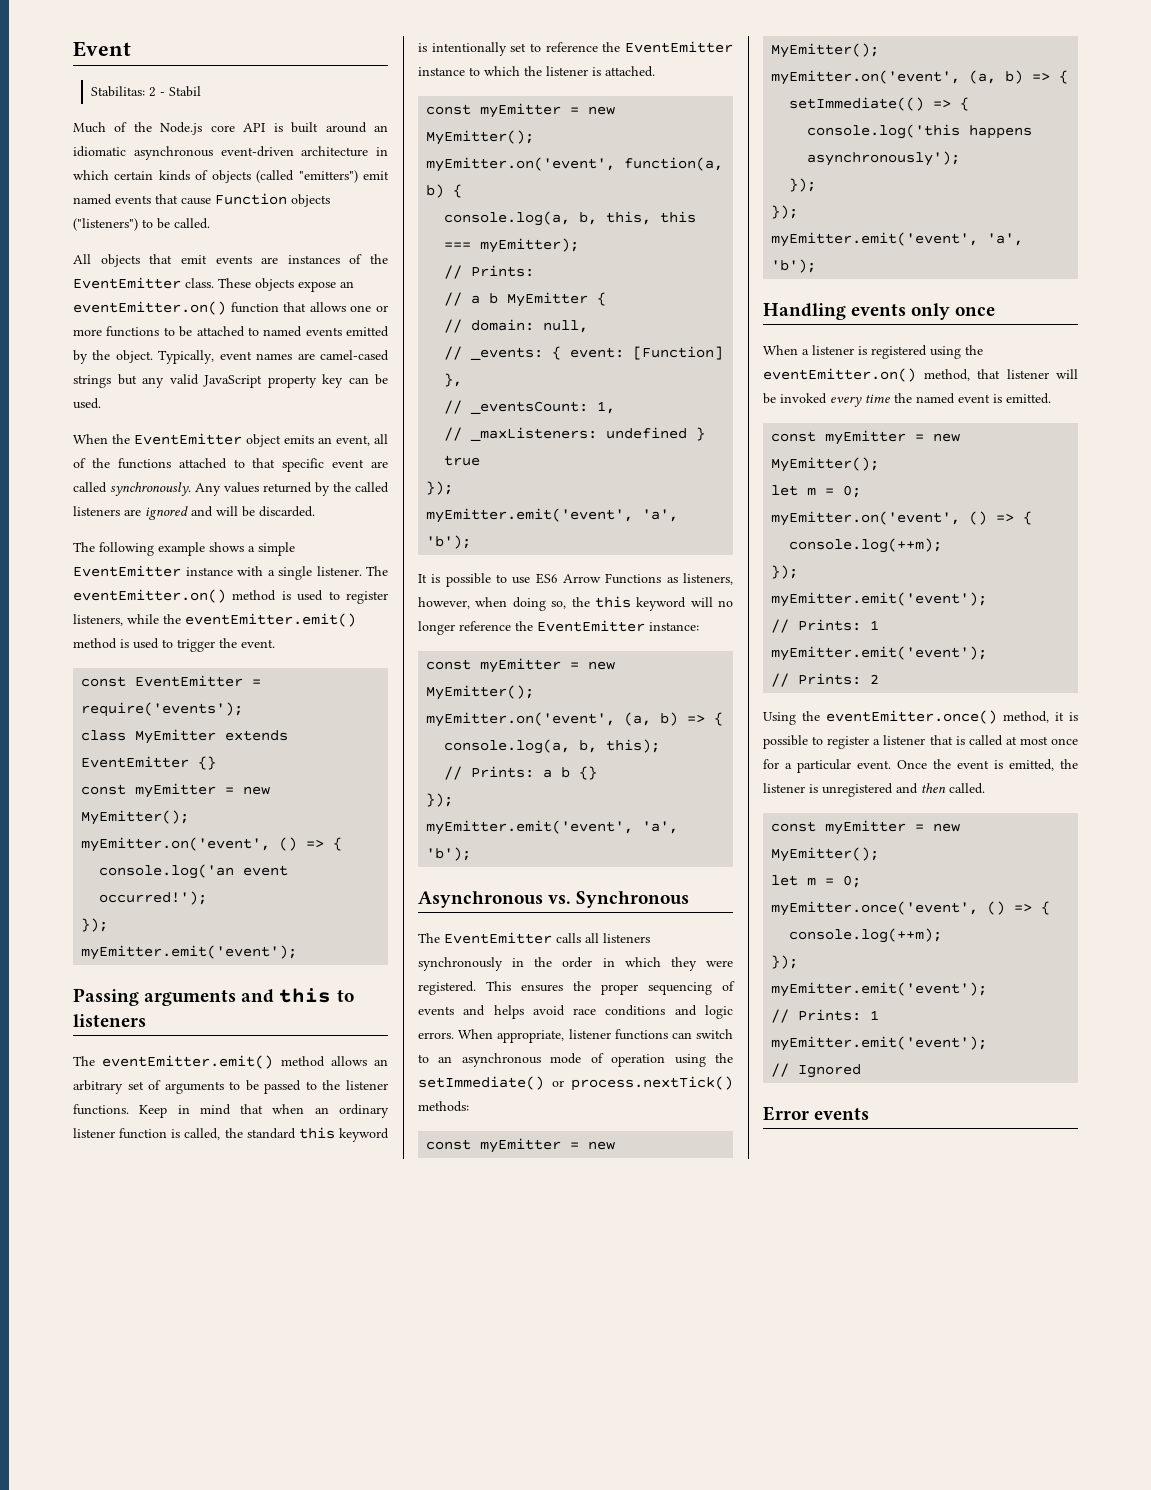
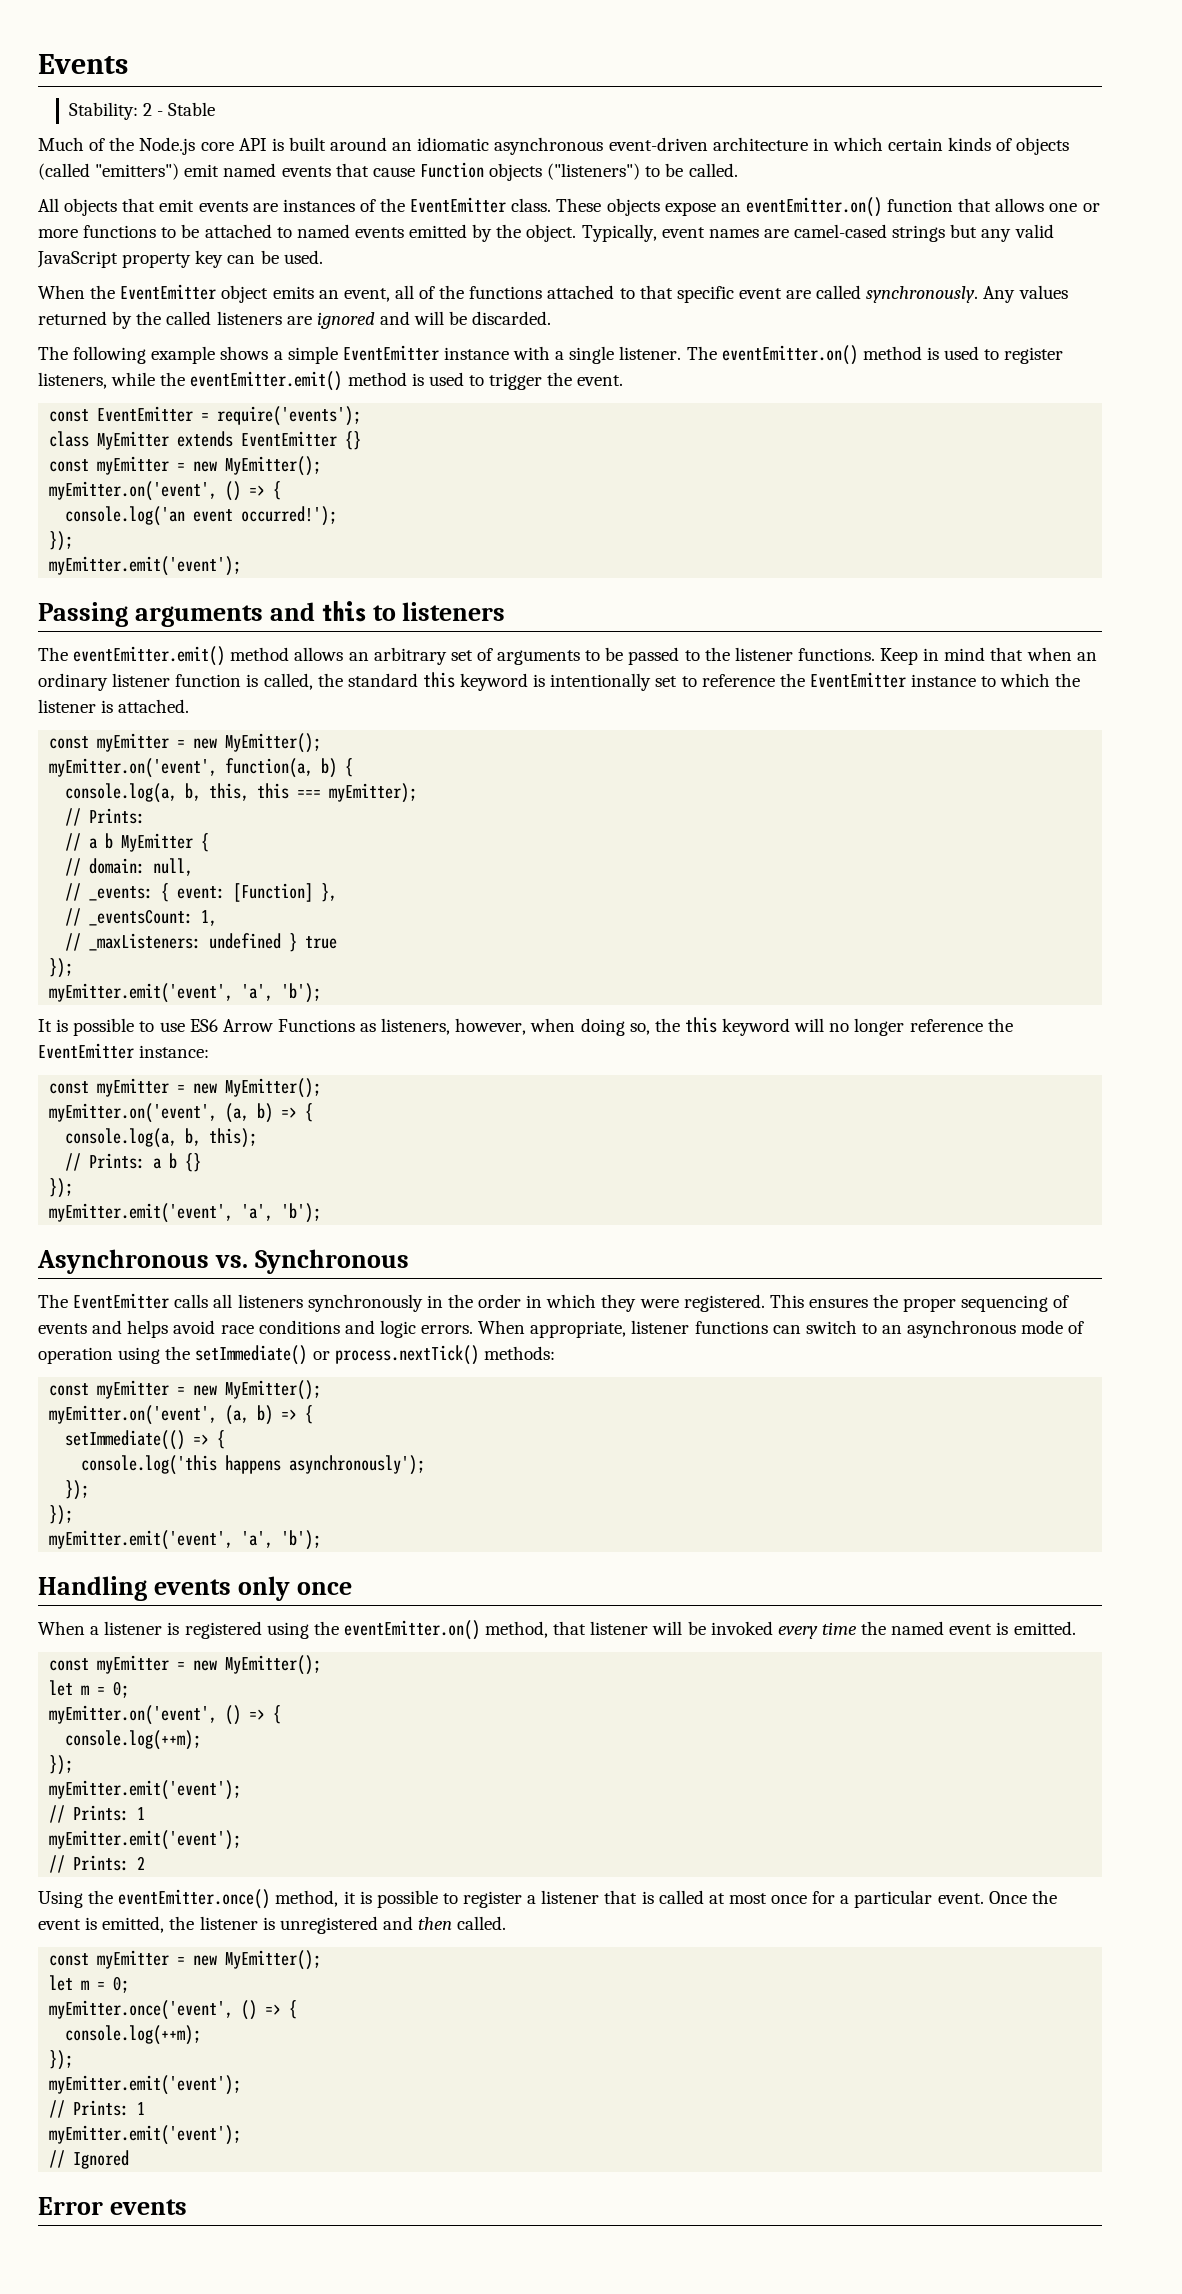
[73,41,131,57] [91,86,146,97] Event // Stabilitas: -> [38,54,128,74] [69,102,139,120] Events // Stability:
[169,86,202,97] Stabil -> [168,102,216,116] Stable

